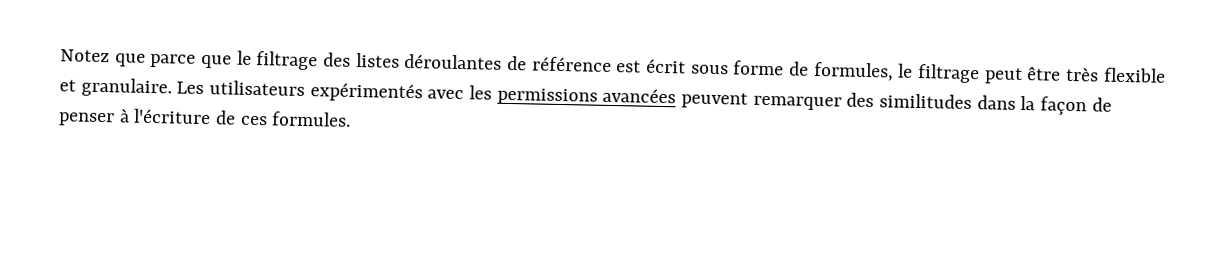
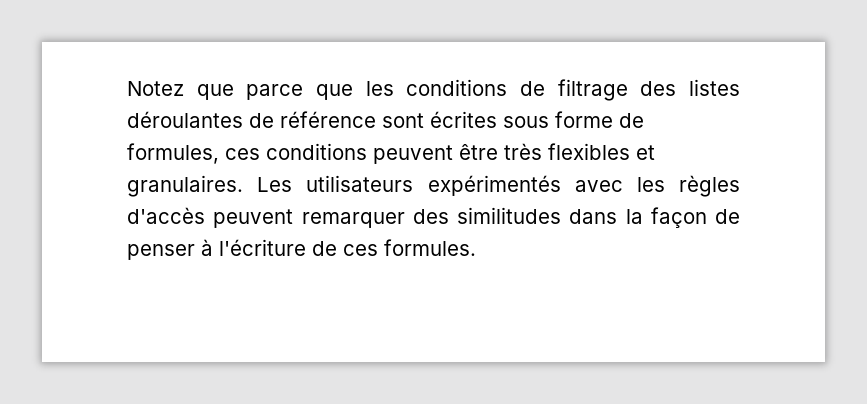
[236,50,252,65] le -> [365,79,545,96] les conditions de
[616,58,687,74] est écrit -> [382,111,497,128] sont écrites
[898,63,1166,85] [59,77,172,98] le filtrage peut être très flexible et granulaire. -> [225,143,655,164] [127,175,243,197] ces conditions peuvent être très flexibles et granulaires.
[496,87,677,106] permissions avancées -> [679,175,740,197] [127,207,205,224] règles d'accès

